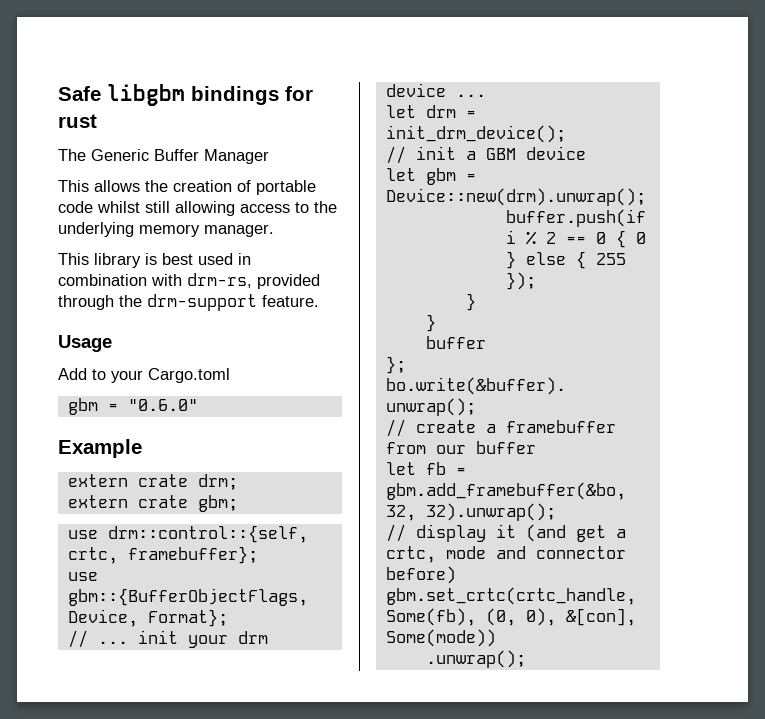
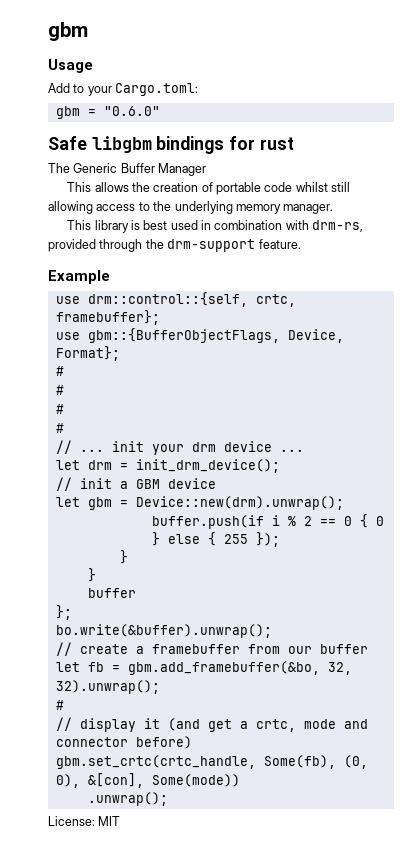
(58, 93) none -> [48,22,88,41] [48,59,93,73] [48,83,199,96] [55,106,160,119] gbm // Usage // Add to your Cargo.toml: // gbm = "0.6.0" //
[58,335,112,352] [58,368,230,383] [67,398,198,415] [58,439,142,458] [67,474,238,490] [67,495,238,512] Usage // Add to your Cargo.toml // gbm = "0.6.0" // Example // extern crate drm; // extern crate gbm; -> [48,270,110,284] Example
(228, 618) none -> [55,366,64,376] [55,385,64,395] [55,404,64,414] [55,423,64,433] // # // # // # // #
(556, 512) none -> [55,700,64,710] // #
(526, 659) none -> [48,816,121,826] // License: MIT

